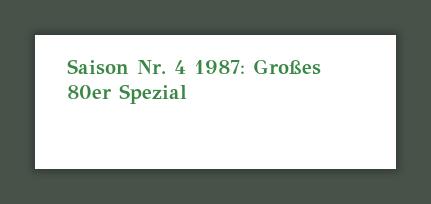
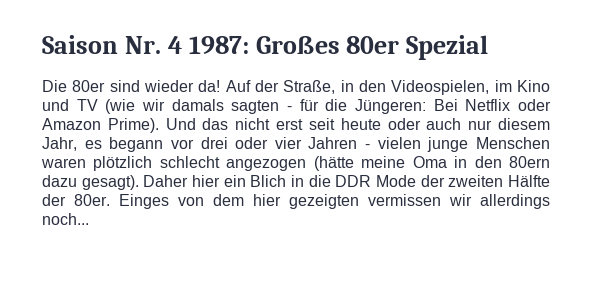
(187, 94) none -> [42,80,550,95] [42,99,552,114] [42,118,550,133] [42,137,550,152] [41,156,551,171] [42,175,550,190] [42,194,550,209] [42,213,89,225] // Die 80er sind wieder da! Auf der Straße, in den Videospielen, im Kino und TV (wie wir damals sagten - für die Jüngeren: Bei Netflix oder Amazon Prime). Und das nicht erst seit heute oder auch nur diesem Jahr, es begann vor drei oder vier Jahren - vielen junge Menschen waren plötzlich schlecht angezogen (hätte meine Oma in den 80ern dazu gesagt). Daher hier ein Blich in die DDR Mode der zweiten Hälfte der 80er. Einges von dem hier gezeigten vermissen wir allerdings noch...

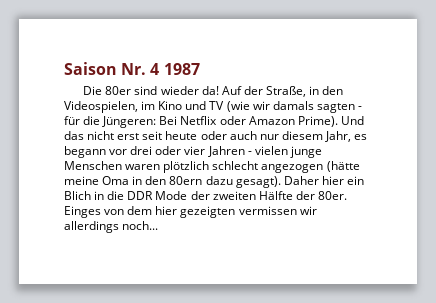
[188,35,489,60] 1987: Großes 80er Spezial -> [163,63,200,75] 1987

